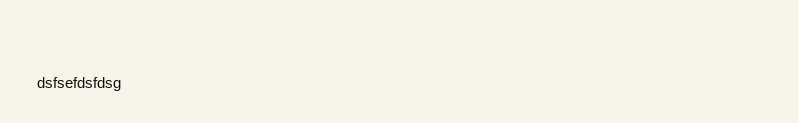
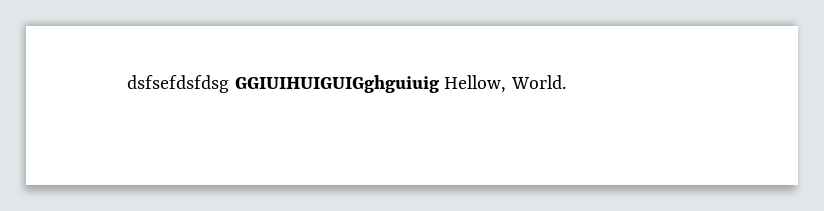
(121, 84) none -> [234,75,567,93] GGIUIHUIGUIGghguiuig Hellow, World.

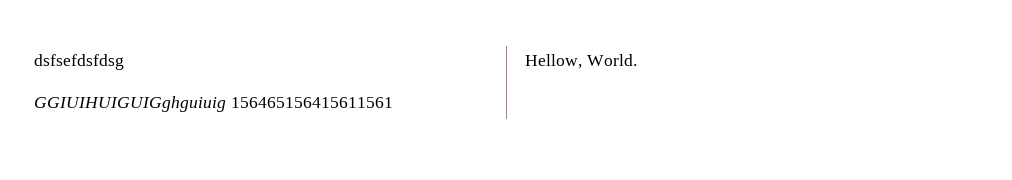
[234,75,439,93] GGIUIHUIGUIGghguiuig -> [34,96,393,112] // GGIUIHUIGUIGghguiuig 156465156415611561 //

